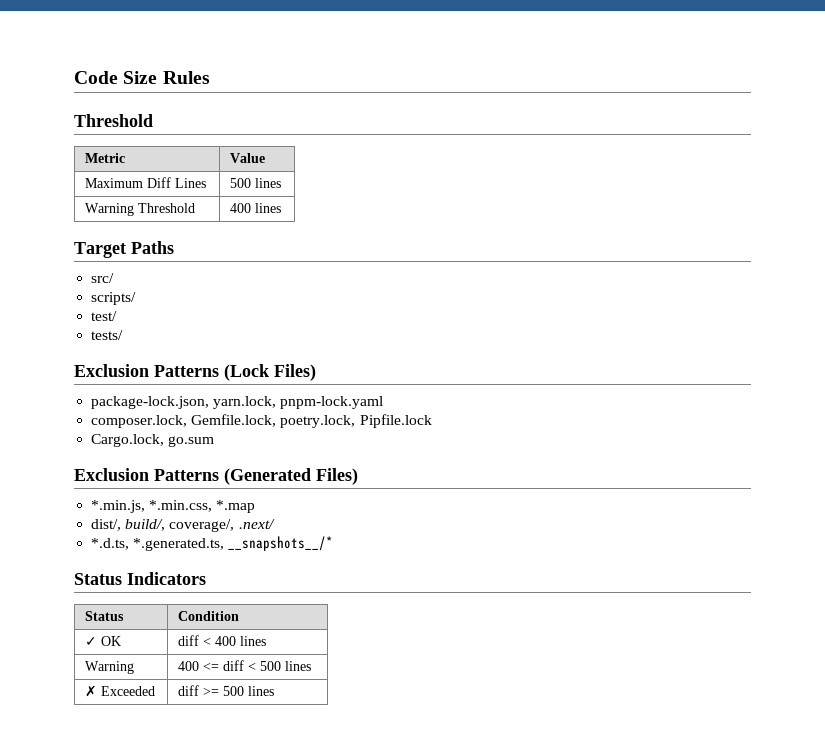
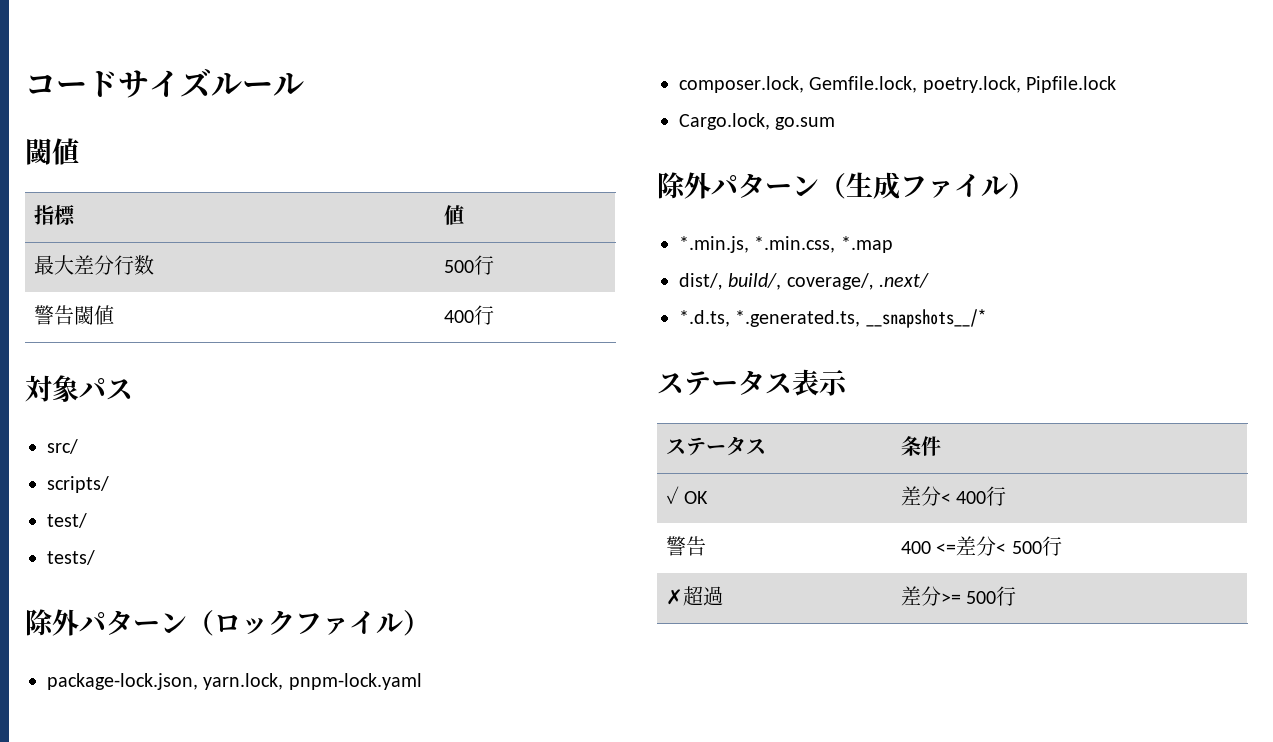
[74,71,210,84] [74,114,153,127] [84,153,125,163] [229,153,265,163] [84,177,206,188] [229,178,281,188] [84,203,195,216] [229,203,281,213] [74,241,174,258] [91,273,115,283] [91,292,137,305] [91,311,118,321] [91,330,124,340] [74,364,316,381] Code Size Rules // Threshold // Metric | Value // Maximum Diff Lines | 500 lines // Warning Threshold | 400 lines // Target Paths // src/ // scripts/ // test/ // tests/ // Exclusion Patterns (Lock Files) -> [25,68,304,98] [25,138,79,165] [34,205,77,225] [444,205,465,225] [34,255,155,275] [444,255,495,275] [34,305,115,325] [444,305,495,325] [25,375,133,402] [47,439,78,454] [47,476,109,493] [47,513,87,528] [47,550,95,565] [25,609,430,636] コードサイズルール // 閾値 // 指標 | 値 // 最大差分行数 | 500行 // 警告閾値 | 400行 // 対象パス // src/ // scripts/ // test/ // tests/ // 除外パターン（ロックファイル）
[74,468,358,485] Exclusion Patterns (Generated Files) -> [657,172,1035,200] 除外パターン（生成ファイル）
[74,572,206,585] [84,611,124,621] [177,611,239,621] Status Indicators // Status | Condition -> [657,369,848,396] [666,436,767,456] [901,436,942,456] ステータス表示 // ステータス | 条件
[177,635,199,646] diff -> [901,486,942,506] 差分
[239,636,266,646] [84,661,134,674] lines // Warning -> [986,486,1007,506] [666,536,707,556] 行 // 警告
[222,660,244,671] diff -> [956,536,997,556] 差分
[284,661,311,671] lines -> [1041,536,1062,556] 行
[100,686,155,696] [177,685,199,696] Exceeded | diff -> [683,586,724,606] [901,586,942,606] 超過 | 差分
[247,686,274,696] lines -> [996,586,1017,606] 行

